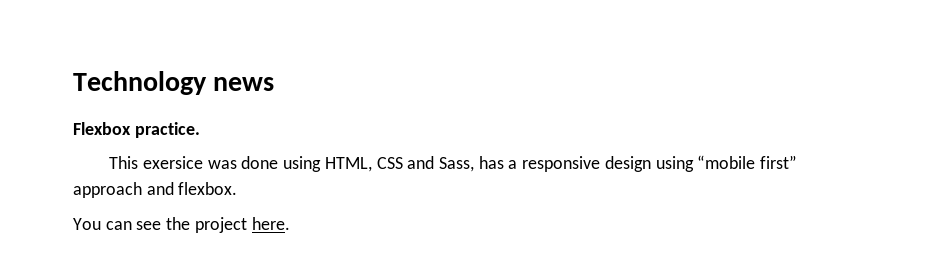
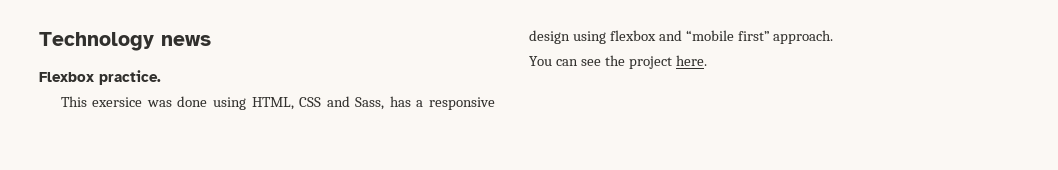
[697,155,798,169] [73,182,238,198] “mobile first” approach and flexbox. -> [609,30,834,44] flexbox and “mobile first” approach.

